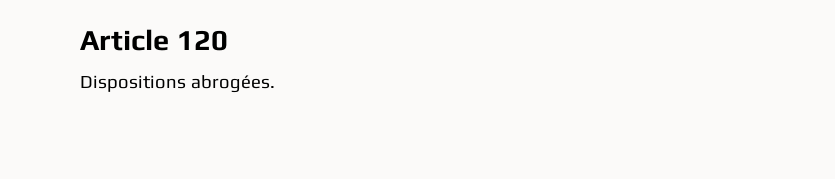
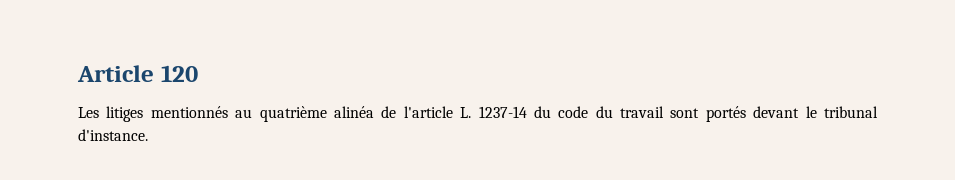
[80,75,275,93] Dispositions abrogées. -> [78,106,879,122] [78,129,148,141] Les litiges mentionnés au quatrième alinéa de l'article L. 1237-14 du code du travail sont portés devant le tribunal d'instance.

